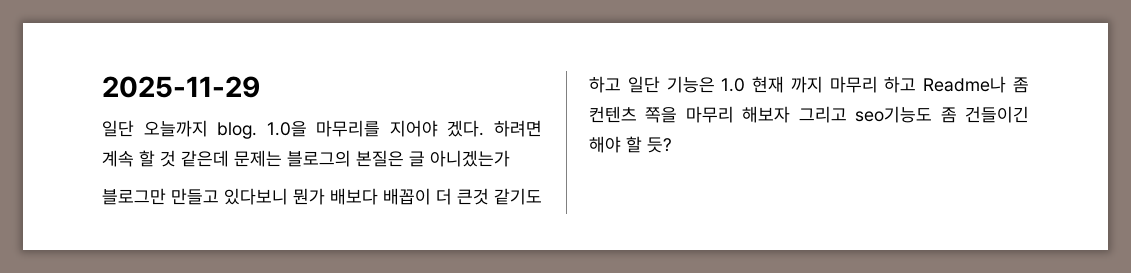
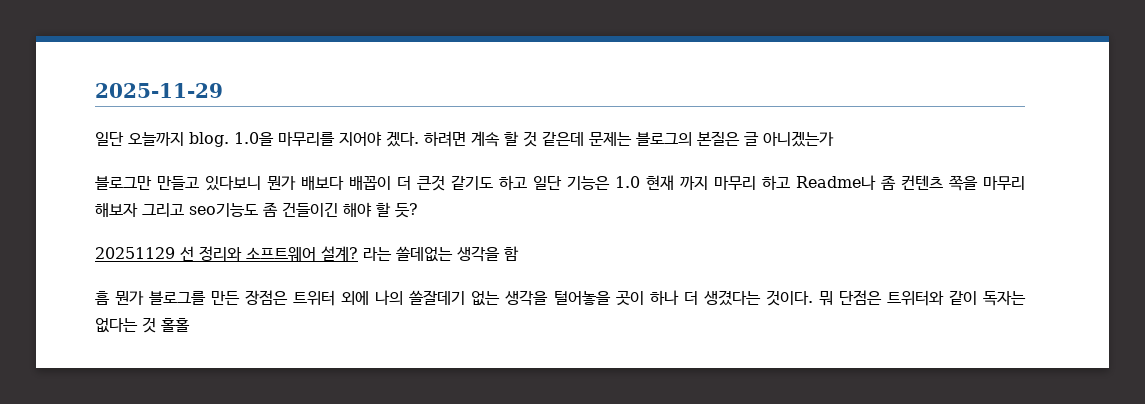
(672, 145) none -> [95,246,519,262] [95,290,1026,306] [95,317,190,333] // 20251129 선 정리와 소프트웨어 설계? 라는 쓸데없는 생각을 함 // 흠 뭔가 블로그를 만든 장점은 트위터 외에 나의 쓸잘데기 없는 생각을 털어놓을 곳이 하나 더 생겼다는 것이다. 뭐 단점은 트위터와 같이 독자는 없다는 것 홀홀

